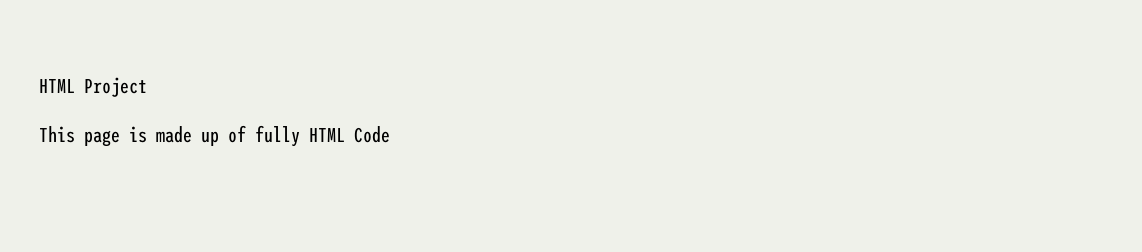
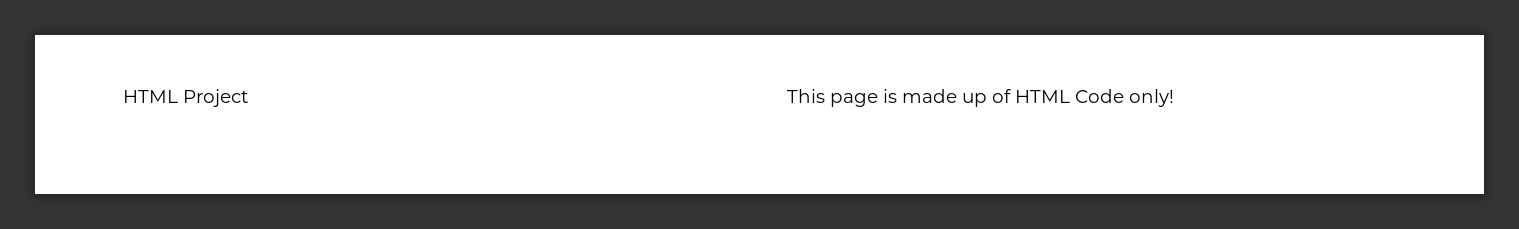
[255,125,300,147] fully -> (1011, 96) none
(390, 134) none -> [1129,89,1174,107] only!

